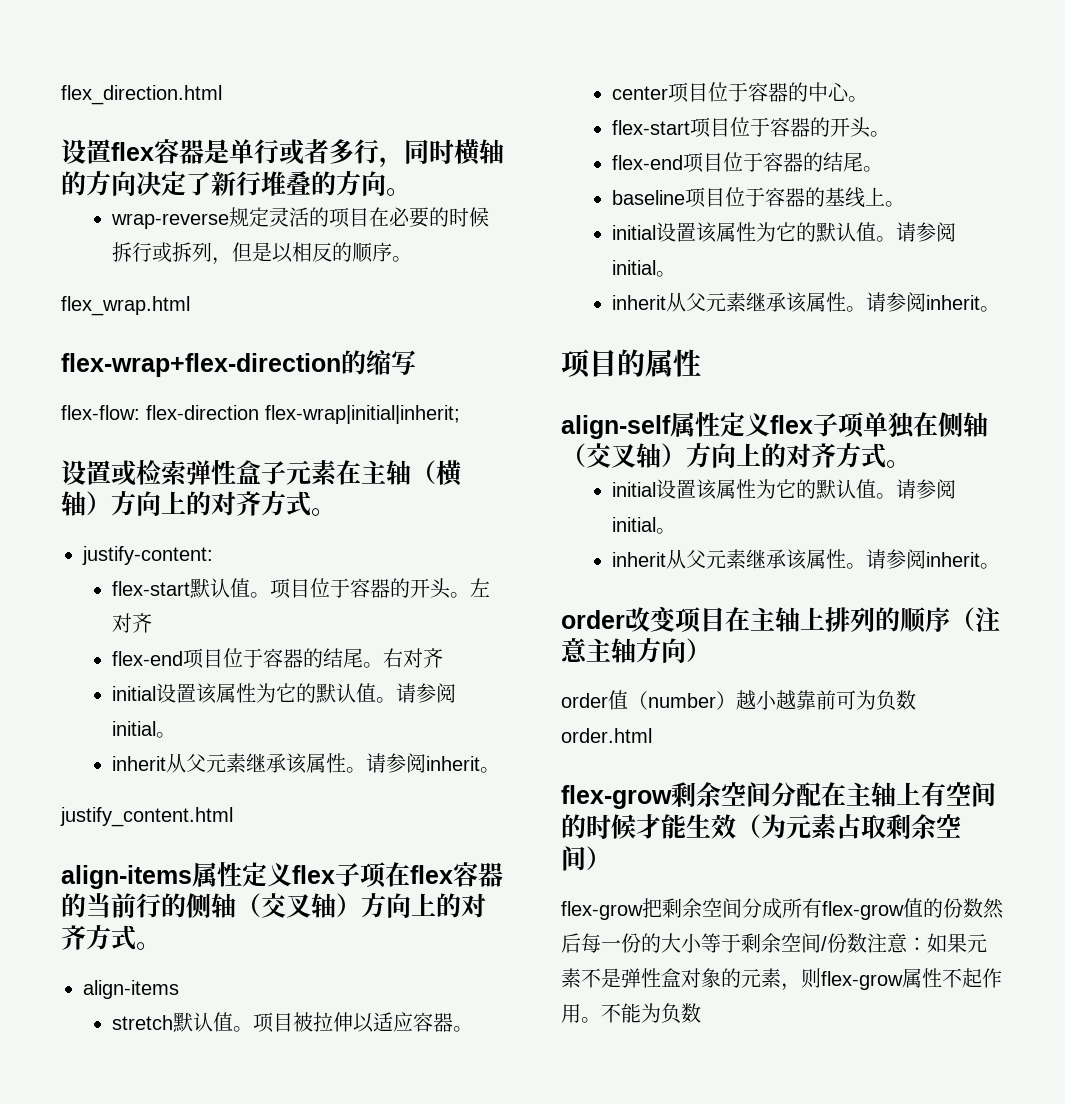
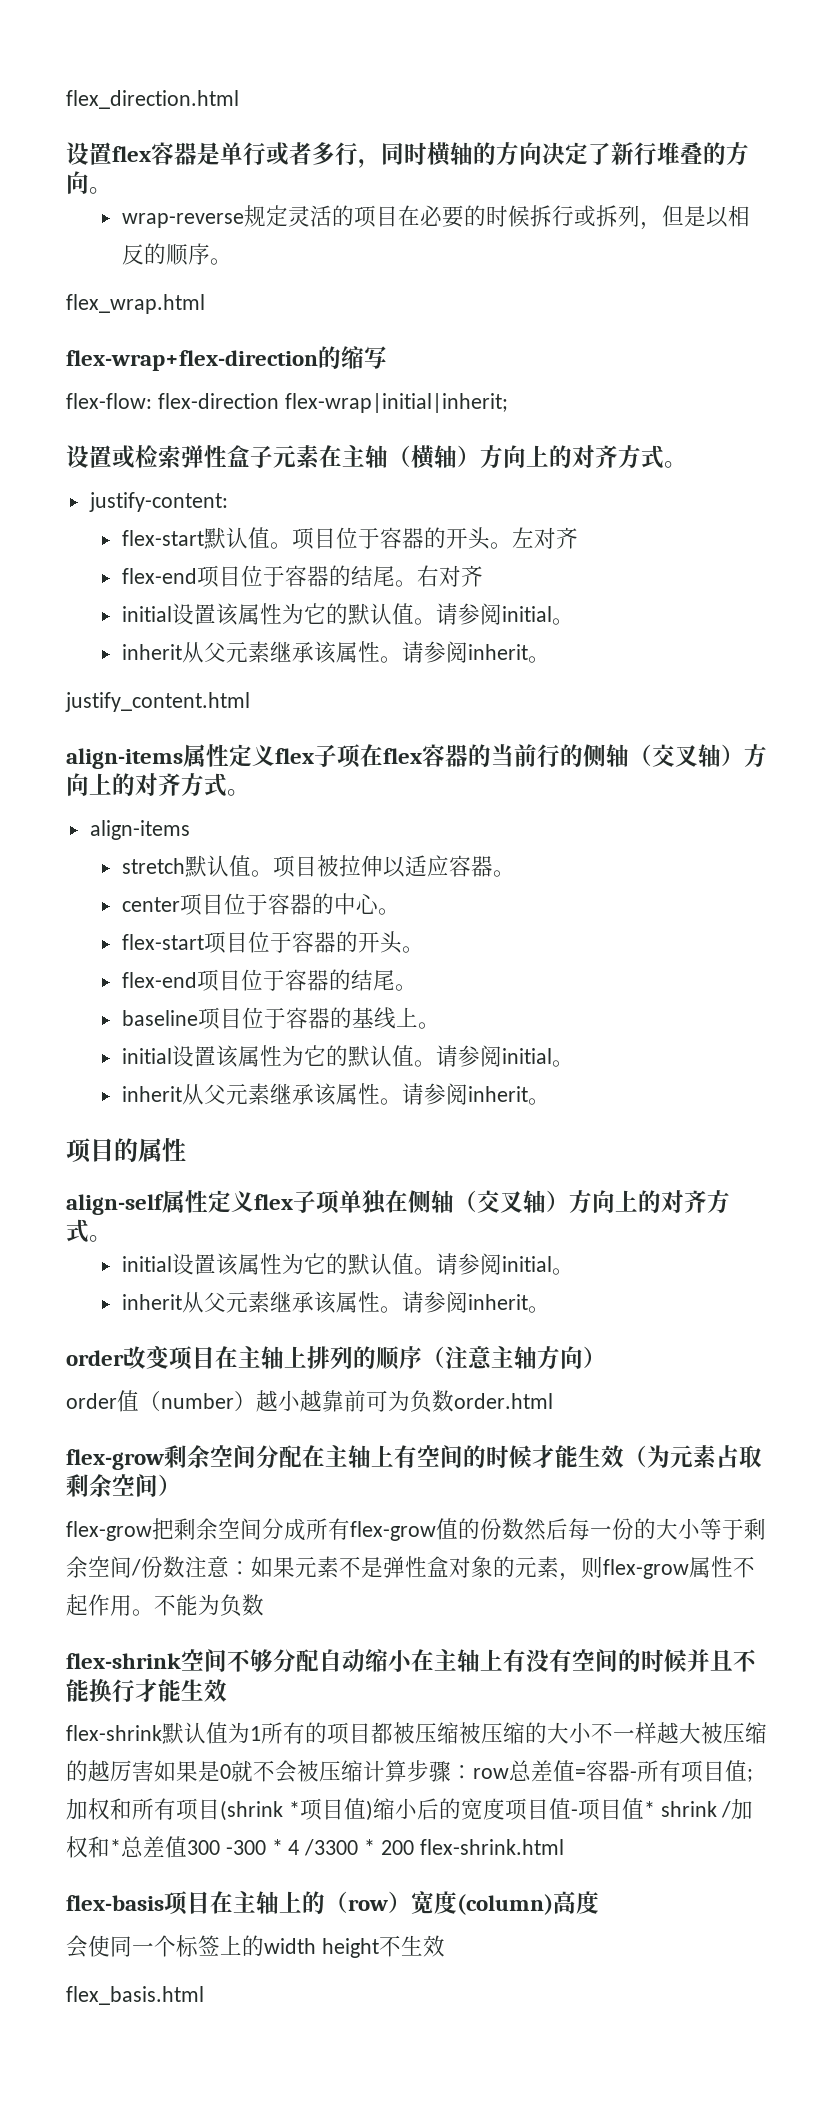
(701, 1013) none -> [66,1649,757,1672] [66,1678,227,1703] [66,1722,767,1745] [66,1760,753,1783] [66,1798,754,1821] [66,1836,564,1858] [66,1891,599,1915] [66,1935,445,1958] [66,1986,204,2005] // flex-shrink空间不够分配自动缩小在主轴上有没有空间的时候并且不能换行才能生效 // flex-shrink默认值为1所有的项目都被压缩被压缩的大小不一样越大被压缩的越厉害如果是0就不会被压缩计算步骤：row总差值=容器-所有项目值;加权和所有项目(shrink *项目值)缩小后的宽度项目值-项目值* shrink /加权和*总差值300 -300 * 4 /3300 * 200 flex-shrink.html // flex-basis项目在主轴上的（row）宽度(column)高度 // 会使同一个标签上的width height不生效 // flex_basis.html

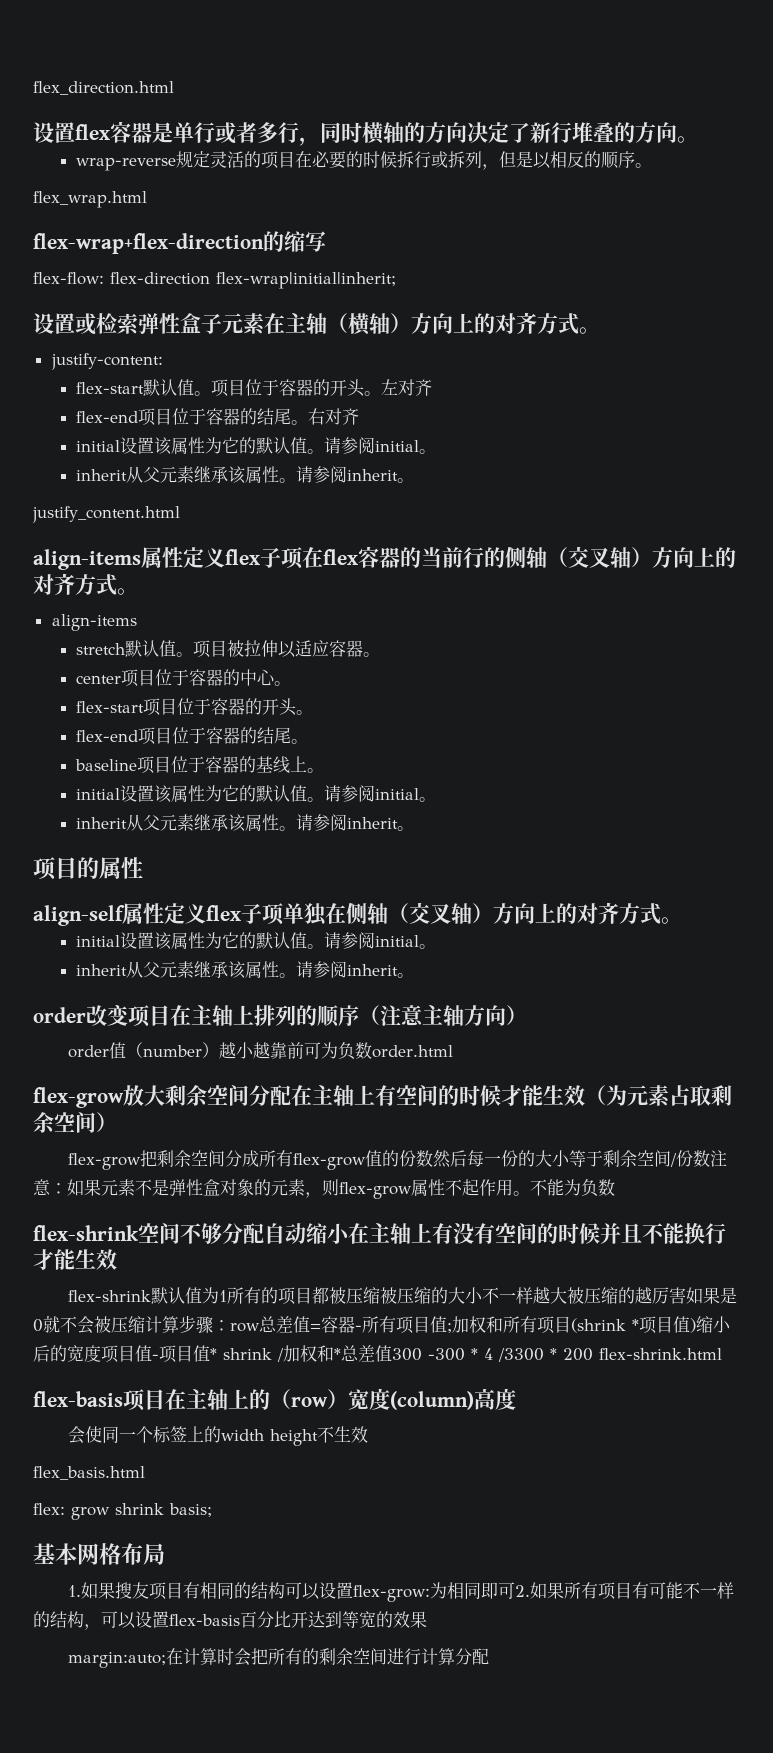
(164, 1459) none -> [123,1085,165,1106] 放大
(204, 1995) none -> [33,1503,212,1520] [33,1543,165,1565] [67,1582,734,1602] [33,1611,427,1630] [67,1648,489,1668] // flex: grow shrink basis; // 基本网格布局 // 1.如果搜友项目有相同的结构可以设置flex-grow:为相同即可2.如果所有项目有可能不一样的结构，可以设置flex-basis百分比开达到等宽的效果 // margin:auto;在计算时会把所有的剩余空间进行计算分配

